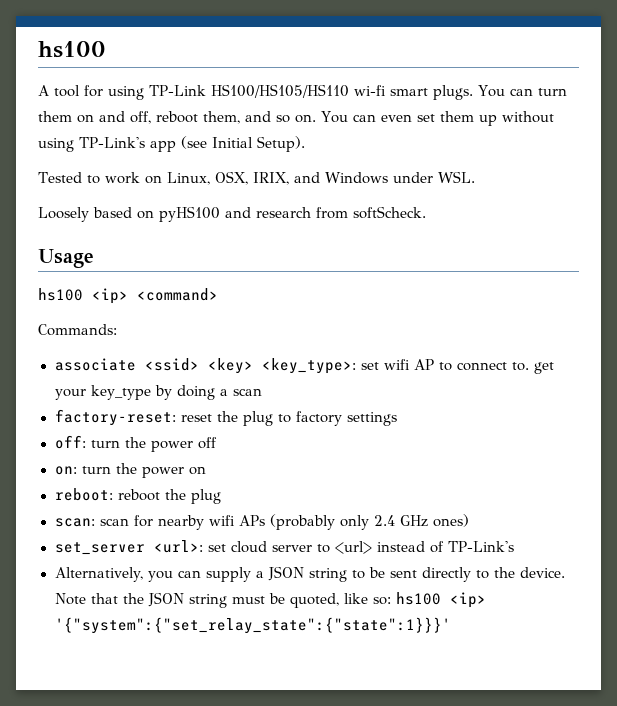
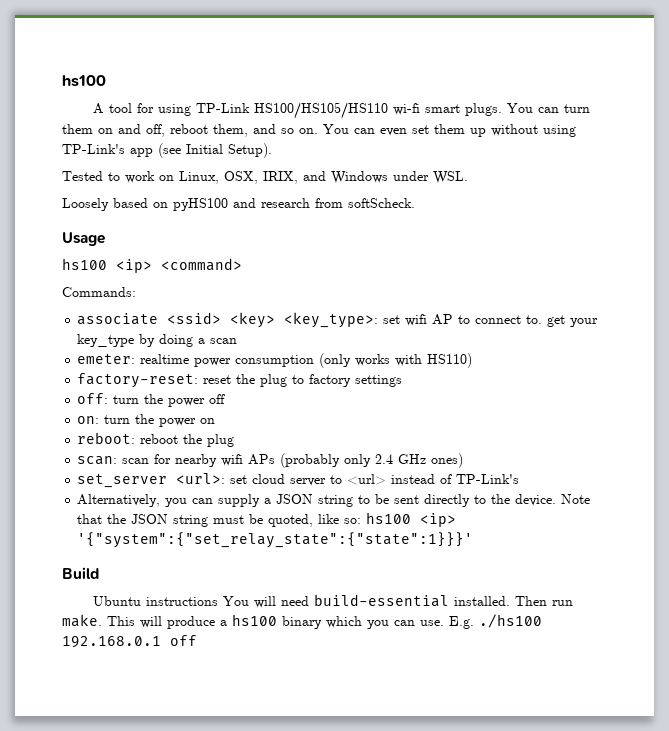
(262, 392) none -> [77,353,473,368] // emeter: realtime power consumption (only works with HS110)
(451, 625) none -> [62,567,99,579] [92,594,573,608] [62,614,542,629] [62,635,197,648] // Build // Ubuntu instructions You will need build-essential installed. Then run make. This will produce a hs100 binary which you can use. E.g. ./hs100 192.168.0.1 off

